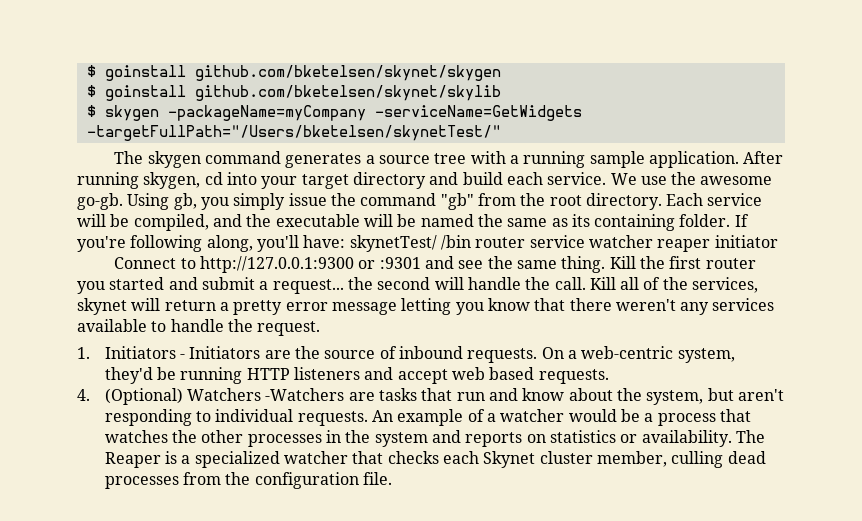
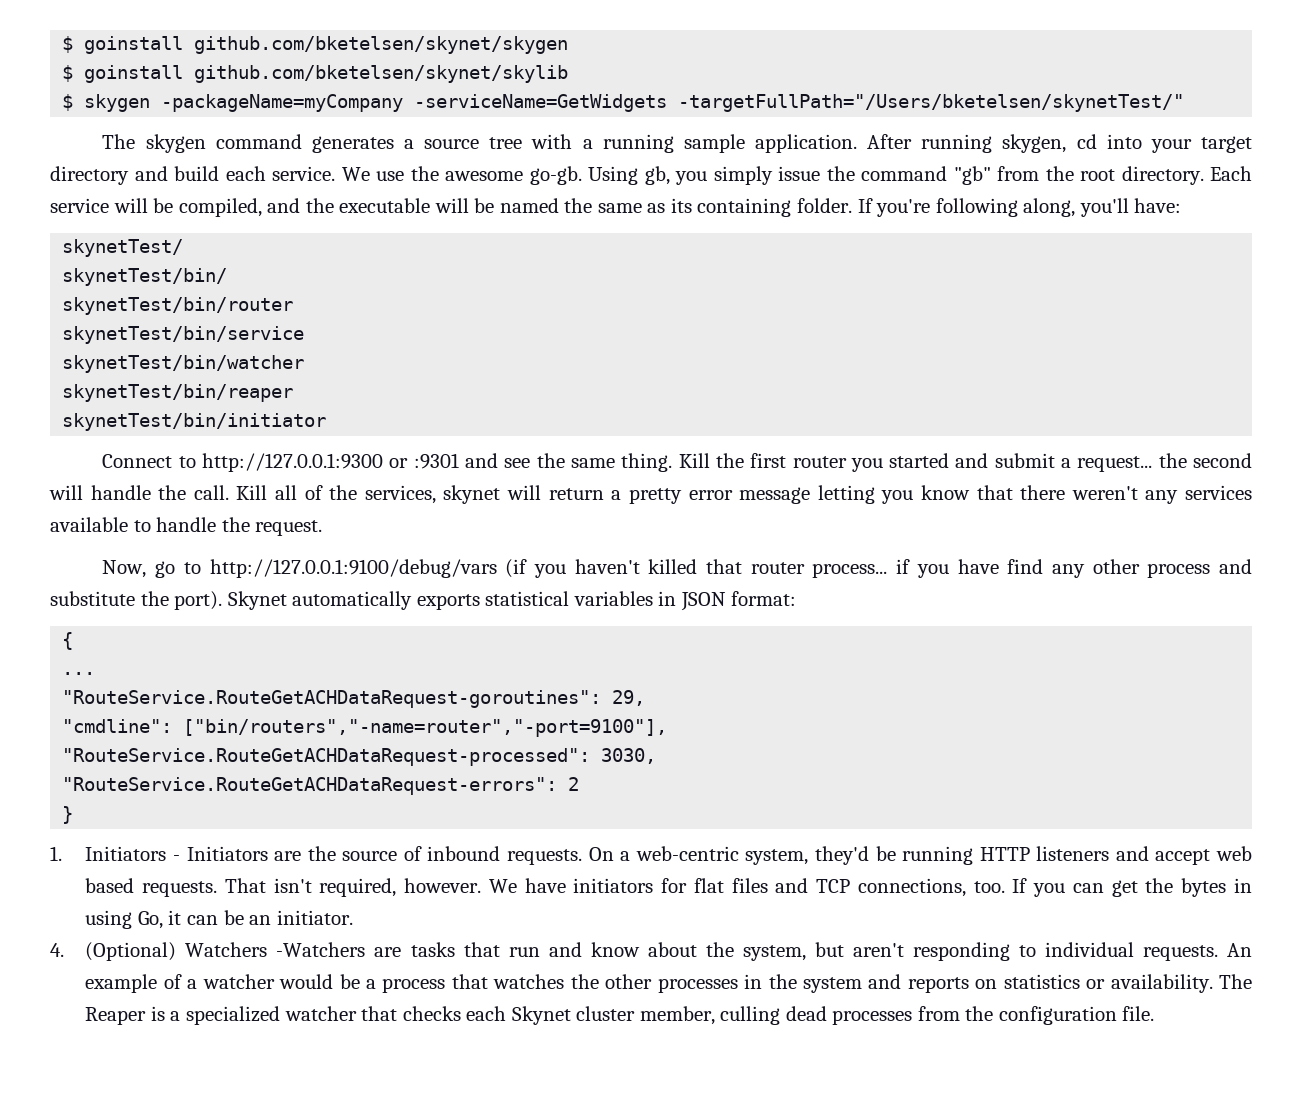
(346, 241) none -> (1182, 205) //
[440,235,778,252] /bin router service watcher reaper initiator -> [62,268,228,286] [62,297,294,315] [62,326,305,344] [62,355,305,373] [62,384,294,402] [62,413,327,431] // skynetTest/bin/ // skynetTest/bin/router // skynetTest/bin/service // skynetTest/bin/watcher // skynetTest/bin/reaper // skynetTest/bin/initiator
(321, 328) none -> [102,559,1253,578] [50,591,797,611] [62,632,74,650] [62,672,96,675] [62,690,646,708] [62,719,668,737] [62,748,657,766] [62,777,580,795] [62,806,74,824] // Now, go to http://127.0.0.1:9100/debug/vars (if you haven't killed that router process... if you have find any other process and substitute the port). Skynet automatically exports statistical variables in JSON format: // { // ... // "RouteService.RouteGetACHDataRequest-goroutines": 29, // "cmdline": ["bin/routers","-name=router","-port=9100"], // "RouteService.RouteGetACHDataRequest-processed": 3030, // "RouteService.RouteGetACHDataRequest-errors": 2 // }
(609, 376) none -> [224,878,1253,897] [85,910,353,929] That isn't required, however. We have initiators for flat files and TCP connections, too. If you can get the bytes in using Go, it can be an initiator.

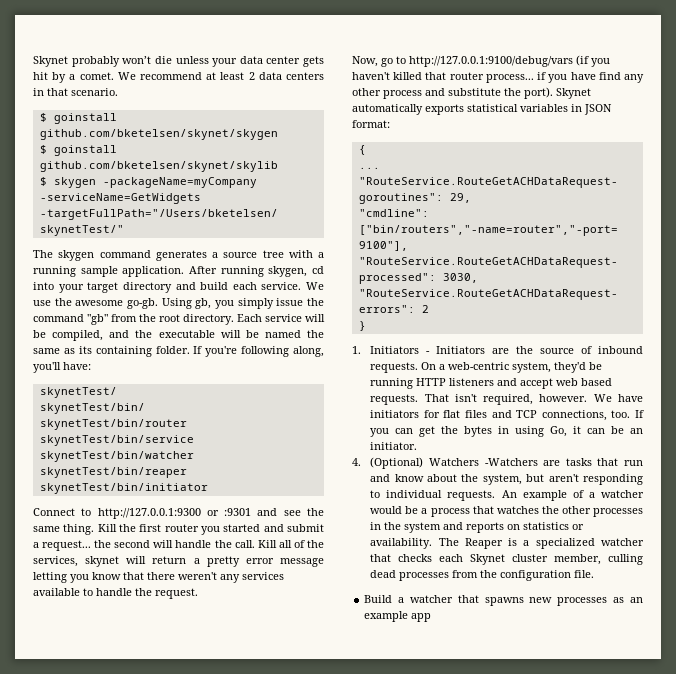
(62, 44) none -> [33,56,324,67] [33,72,324,83] [33,88,118,96] Skynet probably won’t die unless your data center gets hit by a comet. We recommend at least 2 data centers in that scenario. //
(1155, 1013) none -> [364,595,643,606] [364,611,432,622] // Build a watcher that spawns new processes as an example app

